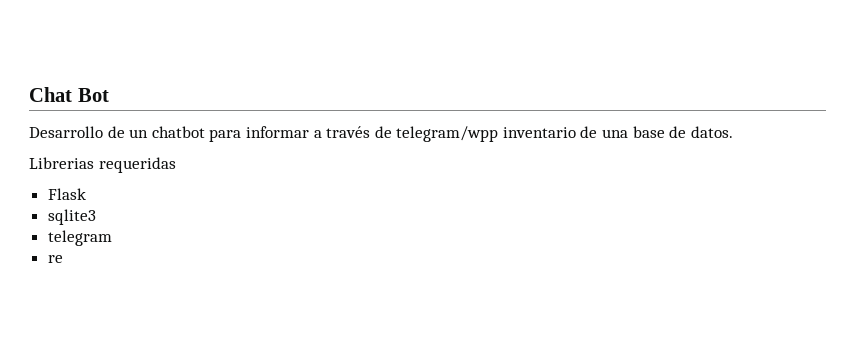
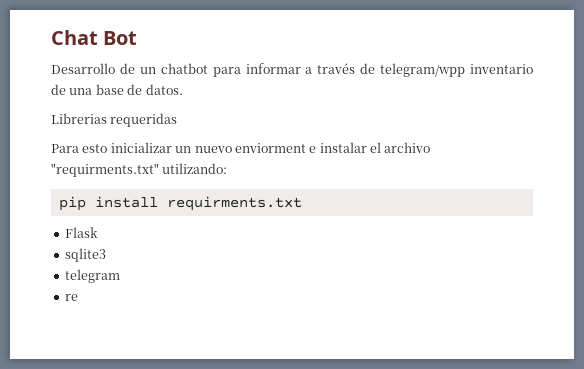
(176, 165) none -> [51,142,431,153] [51,163,228,177] [58,196,302,211] // Para esto inicializar un nuevo enviorment e instalar el archivo "requirments.txt" utilizando: // pip install requirments.txt

